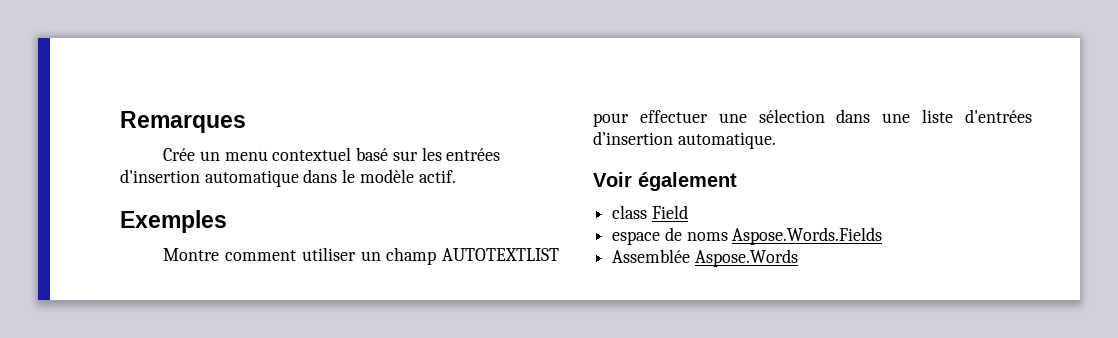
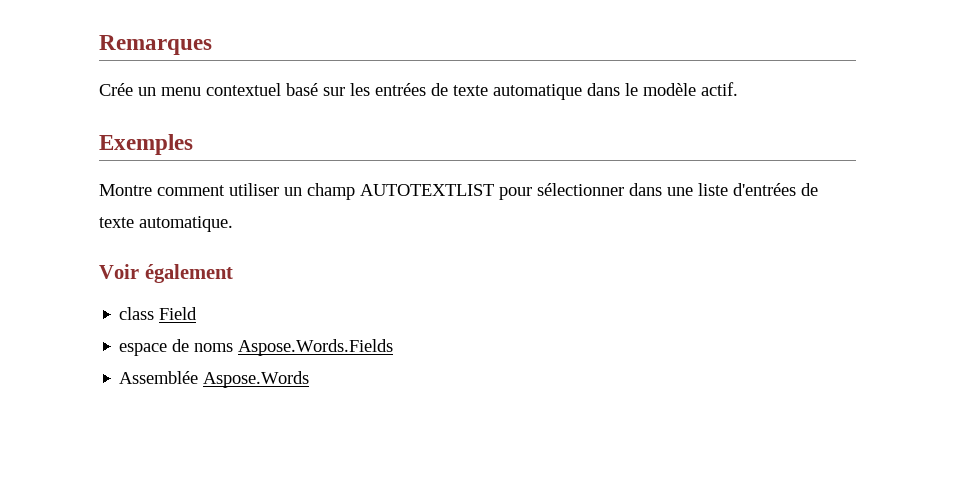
[120,169,200,183] d'insertion -> [431,83,488,96] de texte
[639,109,825,123] effectuer une sélection -> [537,183,624,196] sélectionner
[593,131,673,145] d’insertion -> [801,183,818,196] [99,217,134,228] de texte

